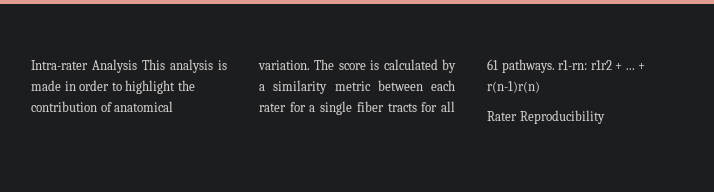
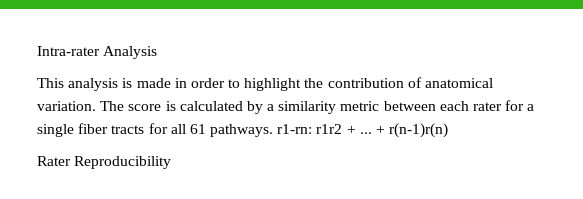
(137, 66) none -> (158, 52) //

